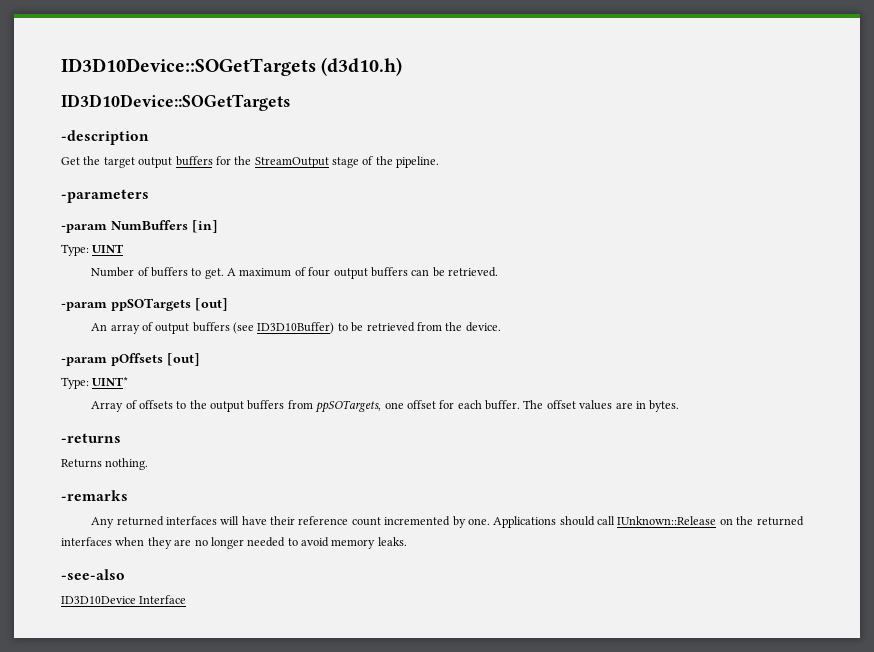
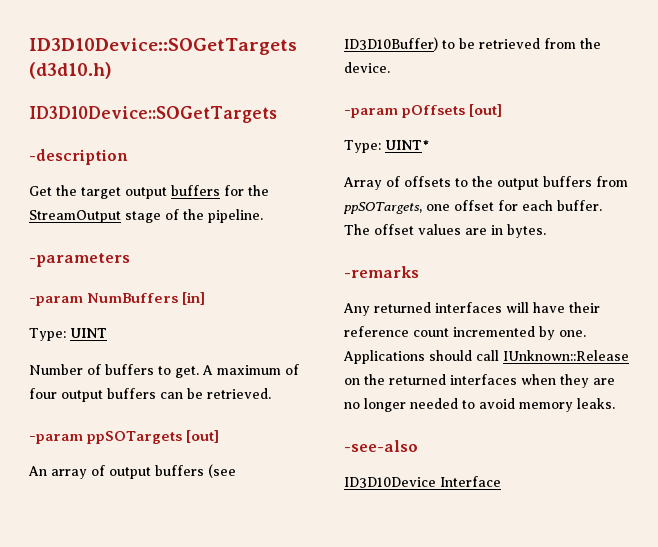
[61,433,121,443] [61,458,149,470] // -returns // Returns nothing. -> (546, 231) none

